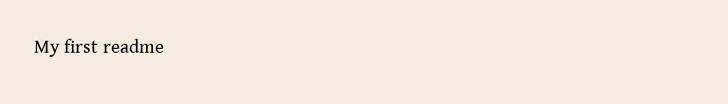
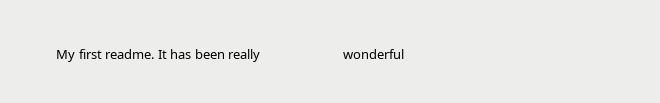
[101,38,165,53] readme -> [105,49,404,62] readme. It has been really wonderful

